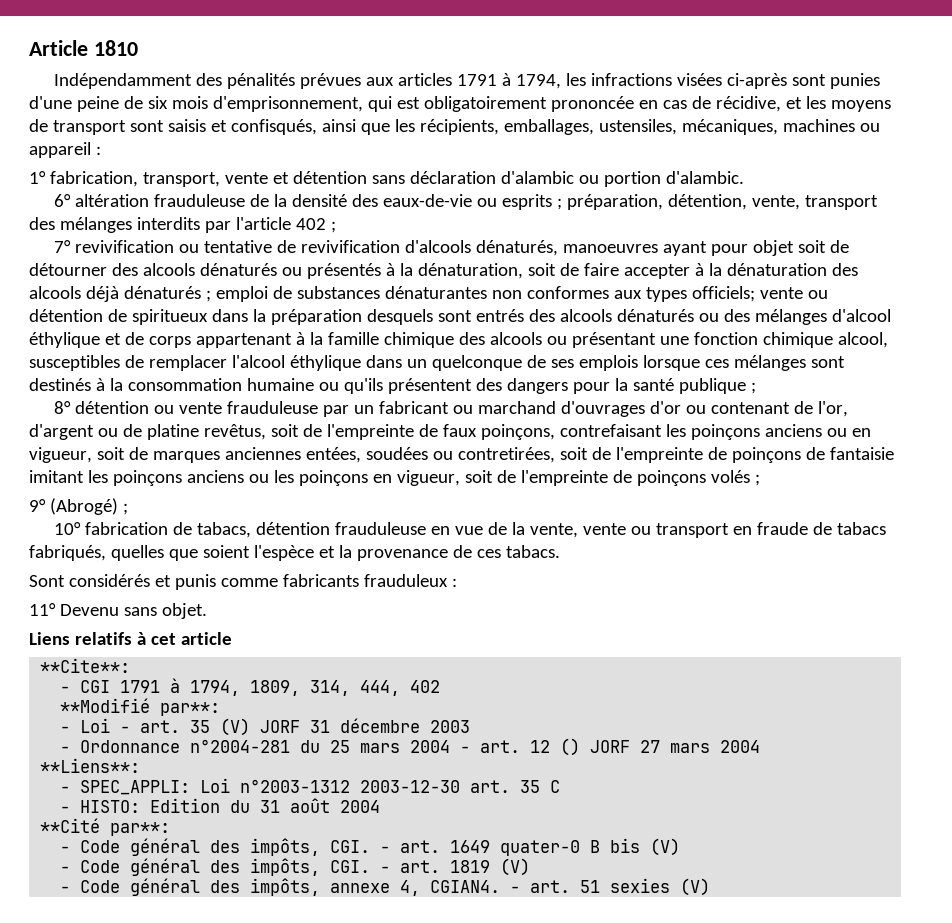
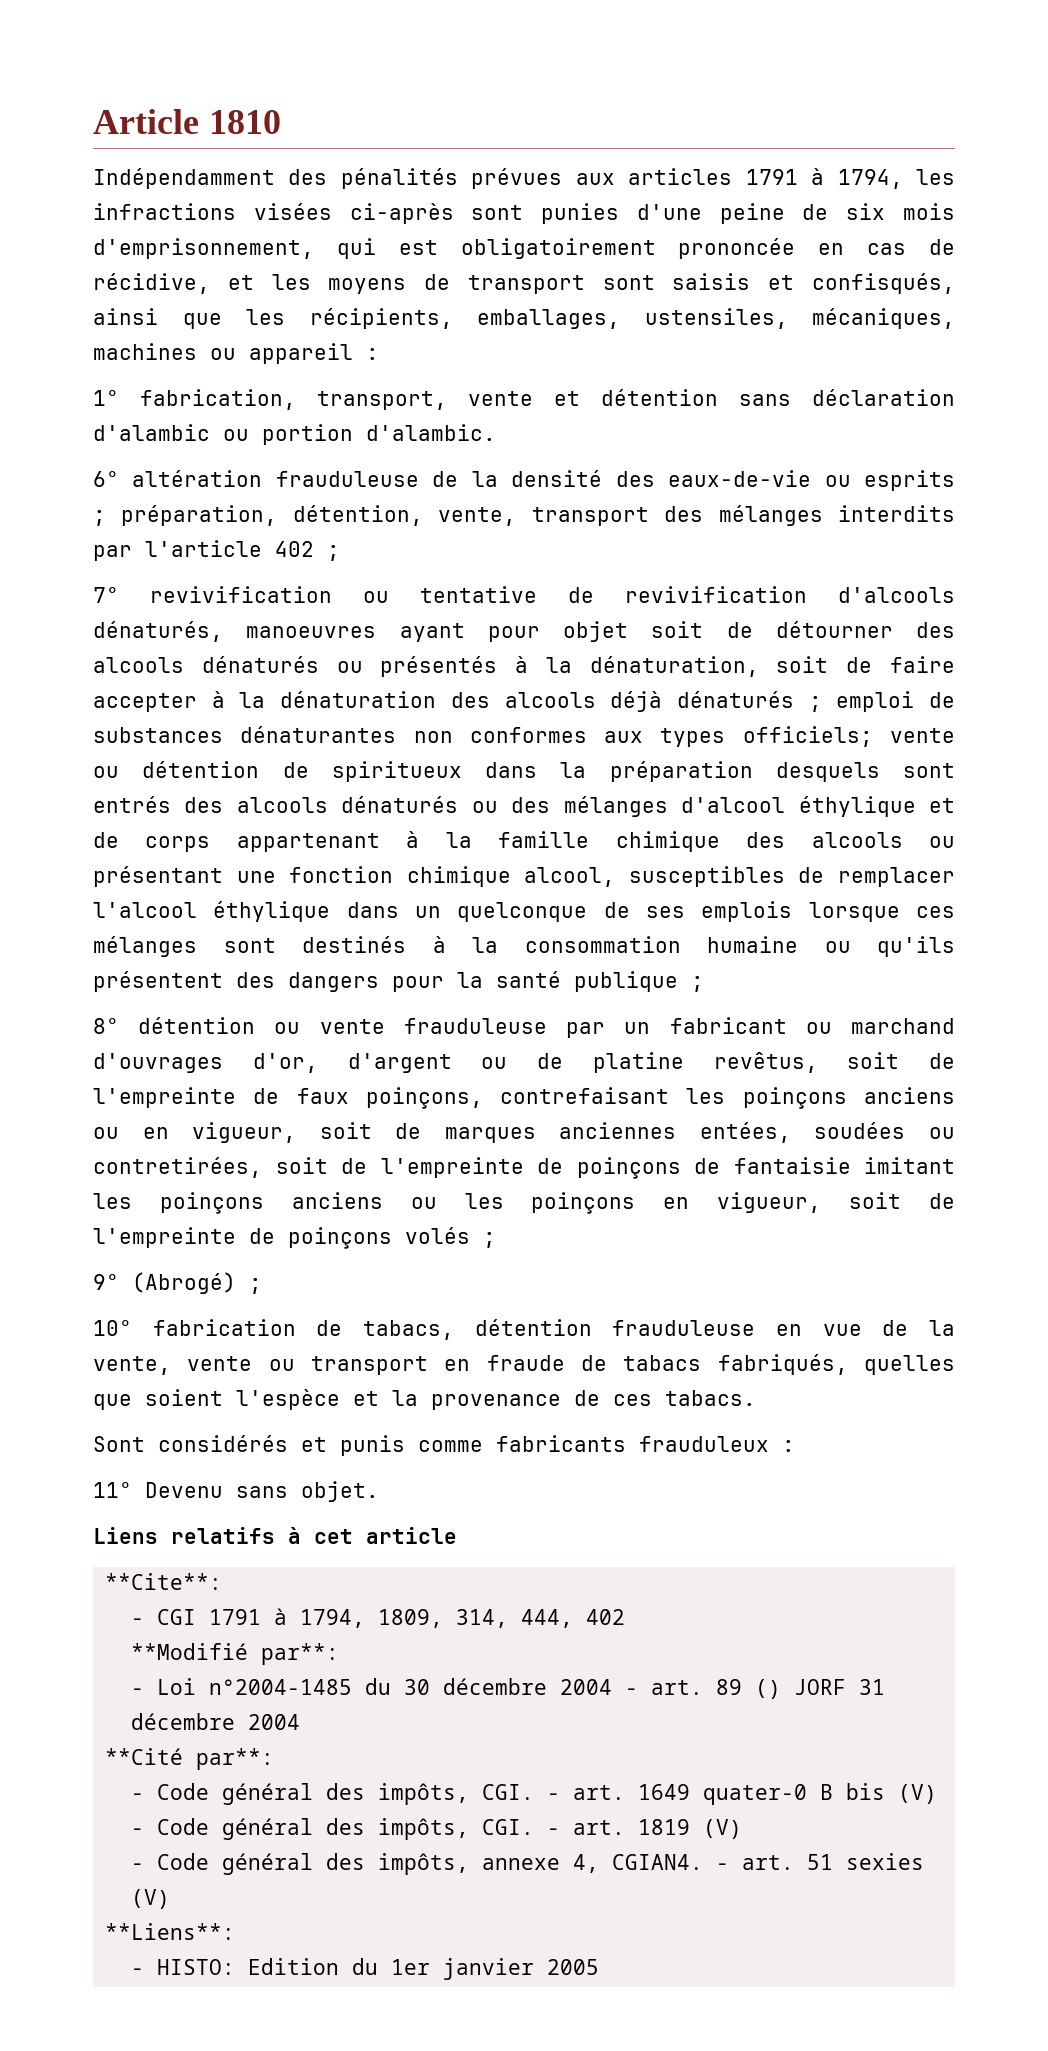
[649,401,848,417] d'or ou contenant de l'or, -> [252,1053,318,1073] d'or,
[120,718,471,736] [60,738,761,756] [40,758,141,773] [60,778,561,795] [60,798,331,813] - art. 35 (V) JORF 31 décembre 2003 // - Ordonnance n°2004-281 du 25 mars 2004 - art. 12 () JORF 27 mars 2004 // **Liens**: // - SPEC_APPLI: Loi n°2003-1312 2003-12-30 art. 35 C // - HISTO: Edition du 31 août -> [209,1678,886,1699] [131,1713,236,1730] n°2004-1485 du 30 décembre 2004 - art. 89 () JORF 31 décembre
(711, 887) none -> [105,1923,236,1940] [131,1958,600,1980] // **Liens**: // - HISTO: Edition du 1er janvier 2005

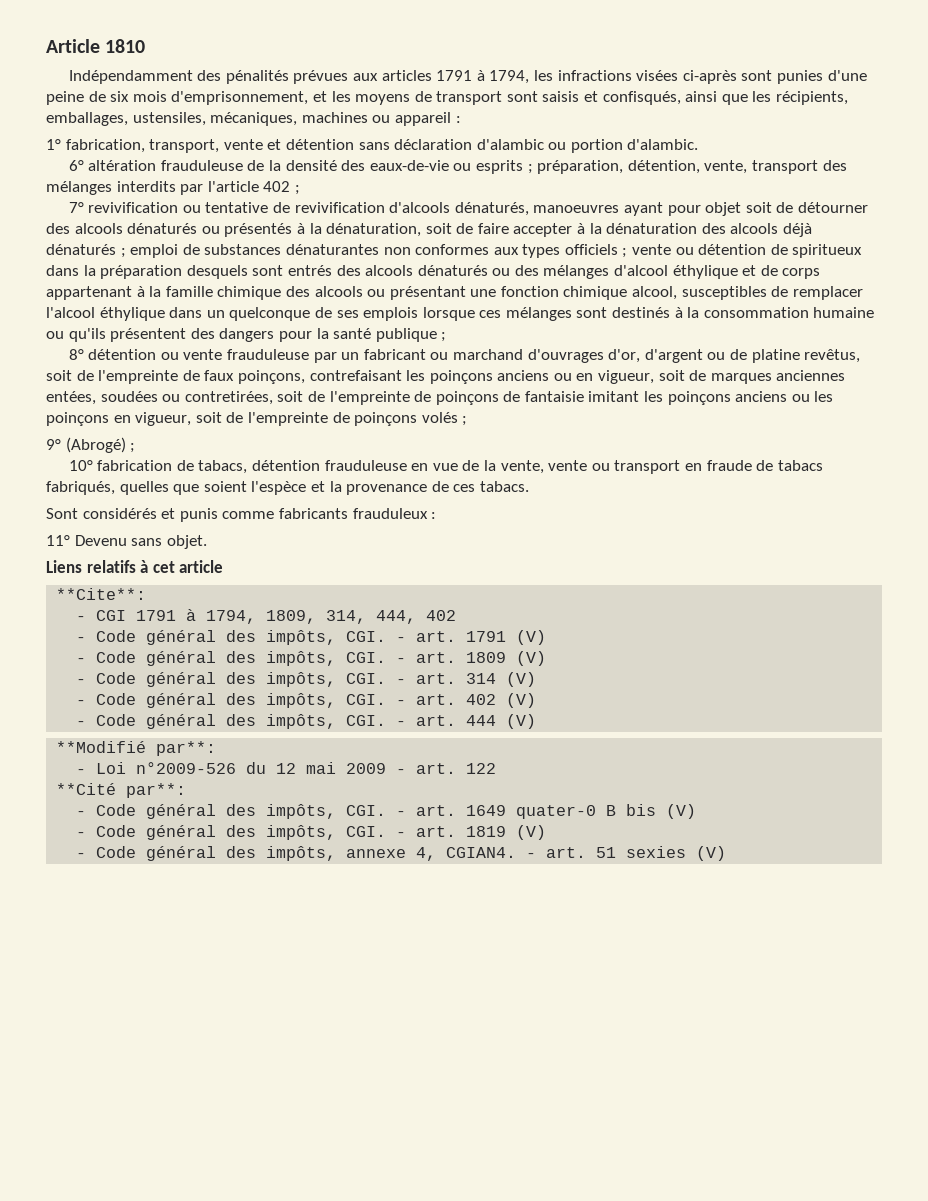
[336,238,956,259] [93,273,210,294] qui est obligatoirement prononcée en cas de récidive, -> (309, 98) none
[742,726,873,747] officiels; -> [564,244,628,258] officiels ;
[131,1643,340,1665] [131,1678,886,1699] [131,1713,301,1730] **Modifié par**: // - Loi n°2004-1485 du 30 décembre 2004 - art. 89 () JORF 31 décembre 2004 -> [76,630,547,645] [76,651,547,666] [76,672,537,687] [76,693,537,708] [76,714,537,729] [56,741,217,756] [76,762,497,774] - Code général des impôts, CGI. - art. 1791 (V) // - Code général des impôts, CGI. - art. 1809 (V) // - Code général des impôts, CGI. - art. 314 (V) // - Code général des impôts, CGI. - art. 402 (V) // - Code général des impôts, CGI. - art. 444 (V) // **Modifié par**: // - Loi n°2009-526 du 12 mai 2009 - art. 122
[105,1923,236,1940] [131,1958,600,1980] // **Liens**: // - HISTO: Edition du 1er janvier 2005 -> (727, 853) none

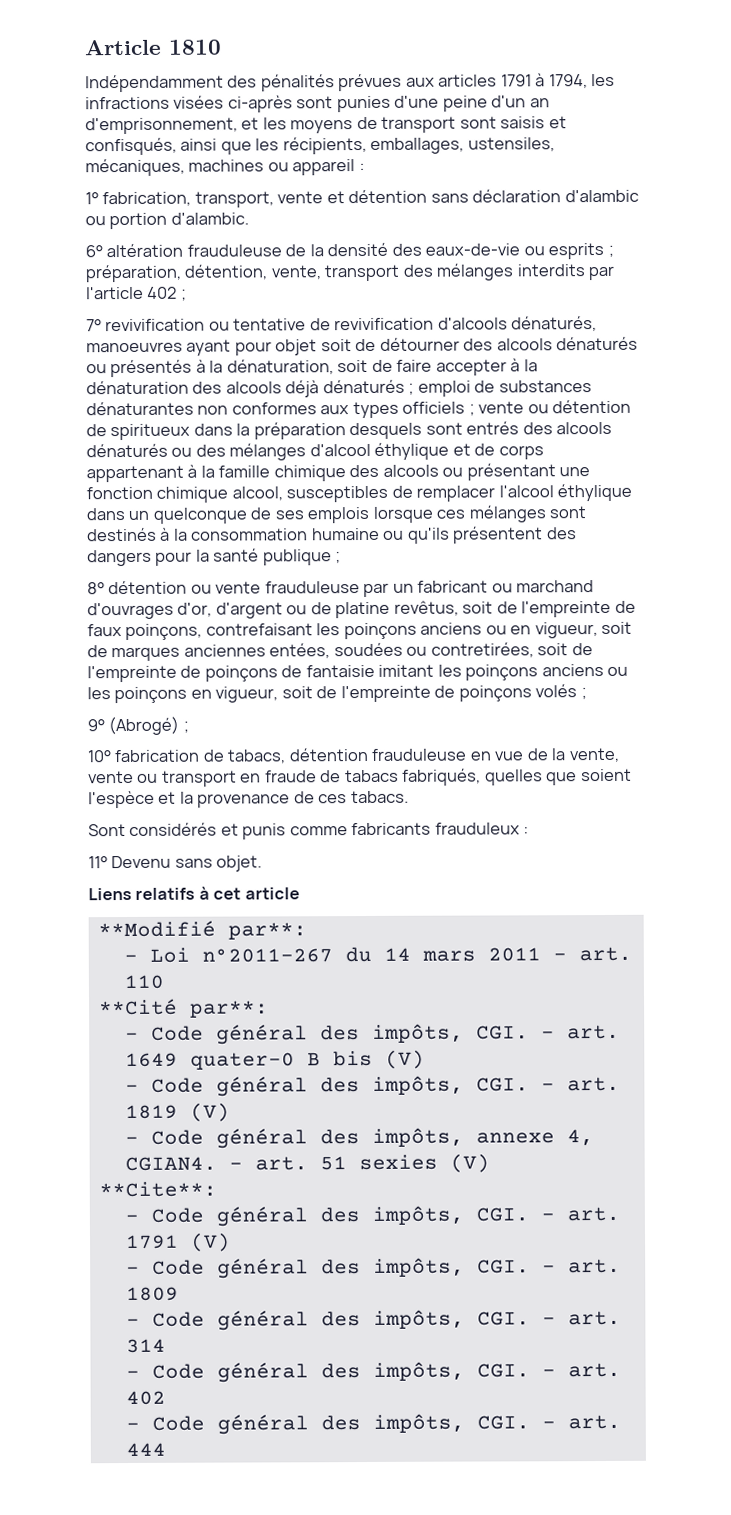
[88,91,167,102] de six mois -> [491,95,550,108] d'un an
[56,588,147,600] [76,609,457,624] [76,630,547,645] [76,651,547,666] [76,672,537,687] [76,693,537,708] [76,714,537,729] // **Cite**: // - CGI 1791 à 1794, 1809, 314, 444, 402 // - Code général des impôts, CGI. - art. 1791 (V) // - Code général des impôts, CGI. - art. 1809 (V) // - Code général des impôts, CGI. - art. 314 (V) // - Code général des impôts, CGI. - art. 402 (V) // - Code général des impôts, CGI. - art. 444 (V) -> (300, 893) none
[136,762,497,774] n°2009-526 du 12 mai 2009 - art. 122 -> [201,946,632,963] [123,974,164,990] n°2011-267 du 14 mars 2011 - art. 110
(727, 853) none -> [98,1181,217,1198] [124,1205,620,1227] [124,1232,231,1252] [125,1257,621,1279] [125,1286,179,1302] [125,1309,621,1331] [125,1338,166,1354] [125,1361,621,1383] [125,1390,166,1406] [125,1413,621,1435] [125,1442,166,1457] // **Cite**: // - Code général des impôts, CGI. - art. 1791 (V) // - Code général des impôts, CGI. - art. 1809 // - Code général des impôts, CGI. - art. 314 // - Code général des impôts, CGI. - art. 402 // - Code général des impôts, CGI. - art. 444

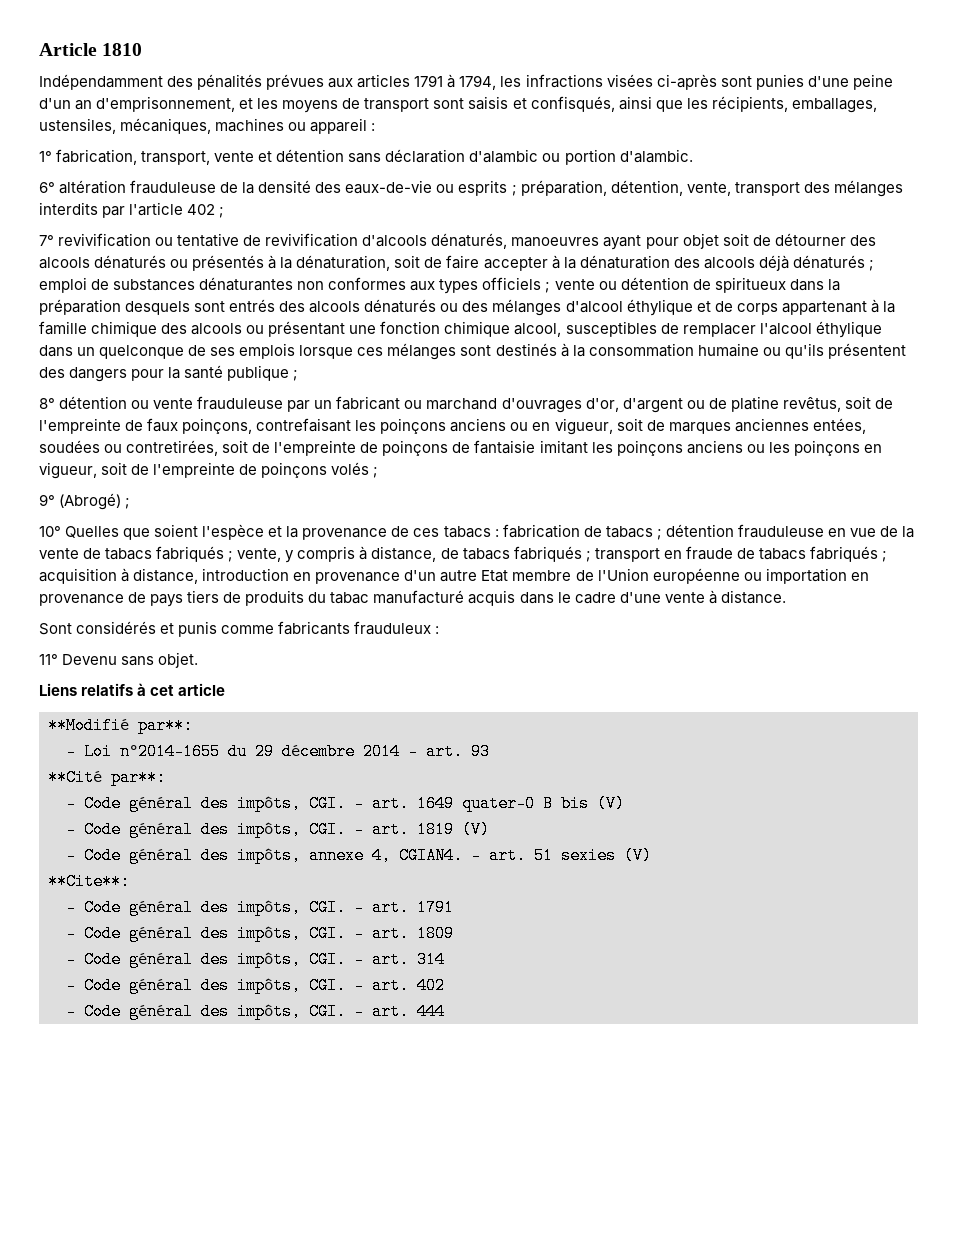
[114,747,620,764] [88,768,543,787] fabrication de tabacs, détention frauduleuse en vue de la vente, vente ou transport en fraude de tabacs fabriqués, quelles -> [65,526,120,538] Quelles
[350,790,409,804] tabacs. -> [443,524,915,540] [39,546,887,563] [39,568,869,584] [39,590,786,607] tabacs : fabrication de tabacs ; détention frauduleuse en vue de la vente de tabacs fabriqués ; vente, y compris à distance, de tabacs fabriqués ; transport en fraude de tabacs fabriqués ; acquisition à distance, introduction en provenance d'un autre Etat membre de l'Union européenne ou importation en provenance de pays tiers de produits du tabac manufacturé acquis dans le cadre d'une vente à distance.
[201,946,632,963] [123,974,164,990] n°2011-267 du 14 mars 2011 - art. 110 -> [120,743,490,760] n°2014-1655 du 29 décembre 2014 - art. 93
[189,1232,231,1252] (V) -> (454, 907) none

